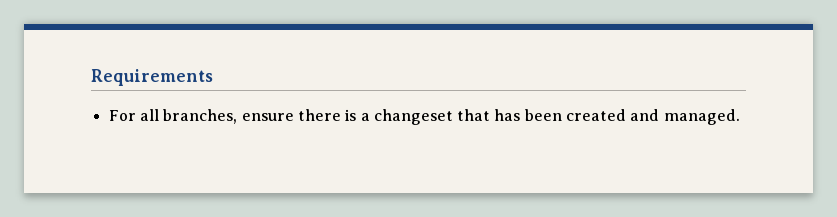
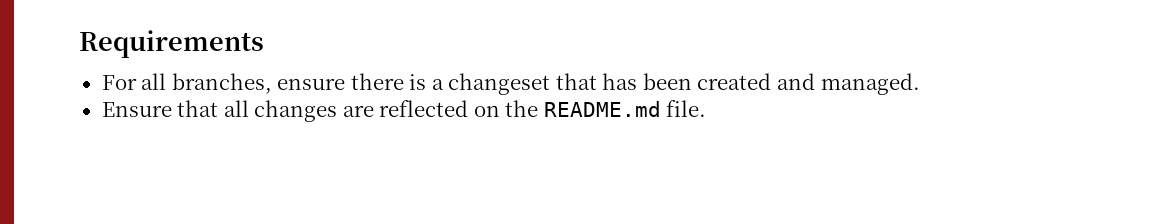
(740, 117) none -> [101,100,707,122] // Ensure that all changes are reflected on the README.md file.

